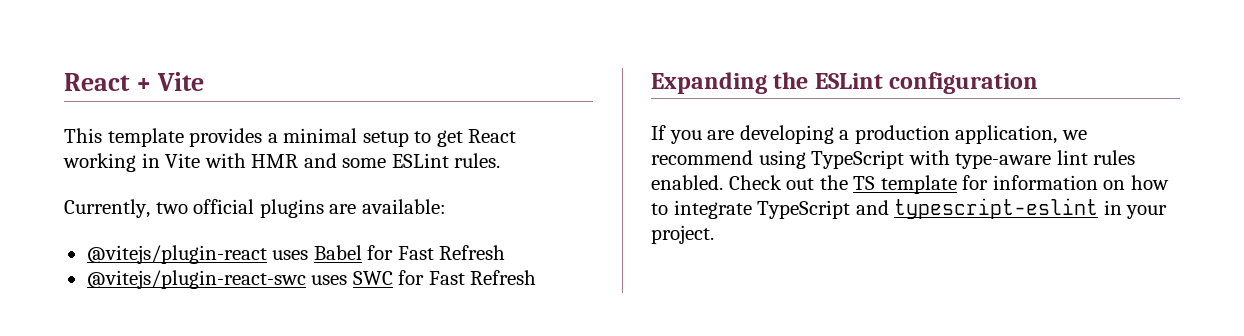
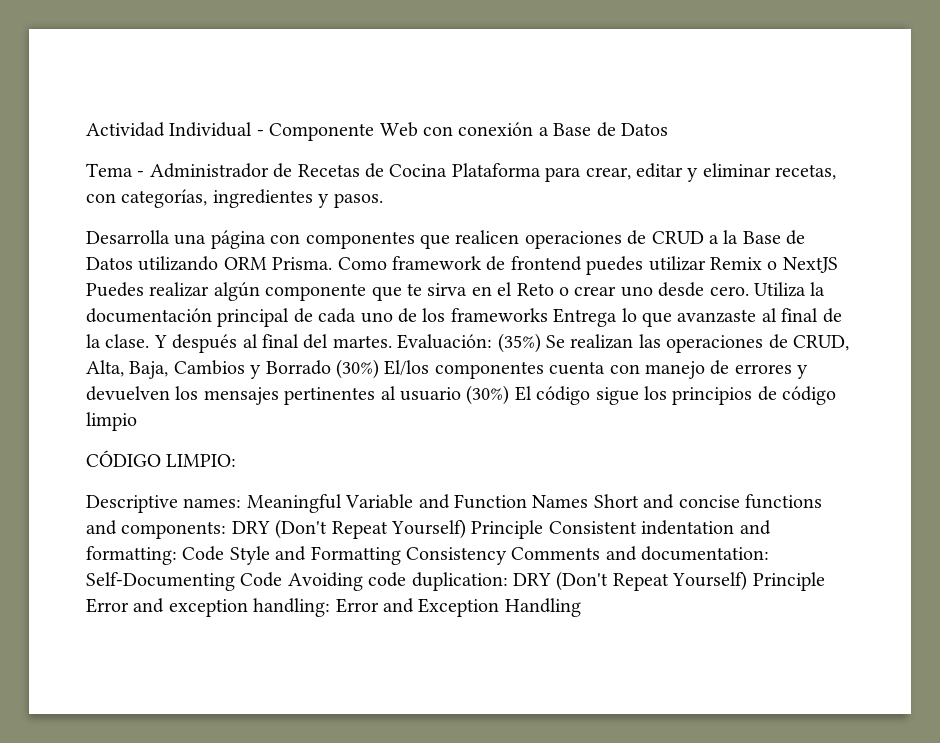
[64,72,205,91] [64,128,517,147] [63,153,501,172] [64,199,446,218] [86,245,506,264] [86,270,537,289] [651,72,1039,94] [651,125,1087,144] [651,150,1136,169] [651,175,1169,194] [651,198,1168,219] [651,225,714,244] React + Vite // This template provides a minimal setup to get React working in Vite with HMR and some ESLint rules. // Currently, two official plugins are available: // @vitejs/plugin-react uses Babel for Fast Refresh // @vitejs/plugin-react-swc uses SWC for Fast Refresh // Expanding the ESLint configuration // If you are developing a production application, we recommend using TypeScript with type-aware lint rules enabled. Check out the TS template for information on how to integrate TypeScript and typescript-eslint in your project. -> [86,122,668,141] [86,163,837,182] [86,189,383,208] [86,230,806,249] [86,256,838,275] [86,282,826,301] [86,308,842,327] [86,333,849,353] [86,359,809,379] [86,385,837,405] [86,412,137,431] [86,450,237,467] [86,494,822,513] [86,519,771,539] [86,546,770,565] [86,571,825,591] [86,598,581,617] Actividad Individual - Componente Web con conexión a Base de Datos // Tema - Administrador de Recetas de Cocina Plataforma para crear, editar y eliminar recetas, con categorías, ingredientes y pasos. // Desarrolla una página con componentes que realicen operaciones de CRUD a la Base de Datos utilizando ORM Prisma. Como framework de frontend puedes utilizar Remix o NextJS Puedes realizar algún componente que te sirva en el Reto o crear uno desde cero. Utiliza la documentación principal de cada uno de los frameworks Entrega lo que avanzaste al final de la clase. Y después al final del martes. Evaluación: (35%) Se realizan las operaciones de CRUD, Alta, Baja, Cambios y Borrado (30%) El/los componentes cuenta con manejo de errores y devuelven los mensajes pertinentes al usuario (30%) El código sigue los principios de código limpio // CÓDIGO LIMPIO: // Descriptive names: Meaningful Variable and Function Names Short and concise functions and components: DRY (Don't Repeat Yourself) Principle Consistent indentation and formatting: Code Style and Formatting Consistency Comments and documentation: Self-Documenting Code Avoiding code duplication: DRY (Don't Repeat Yourself) Principle Error and exception handling: Error and Exception Handling

